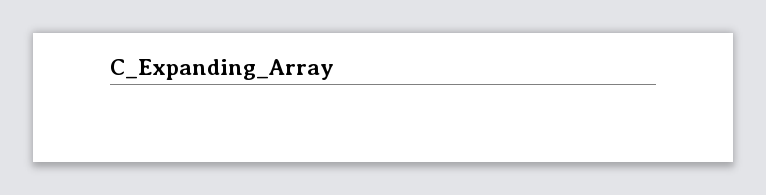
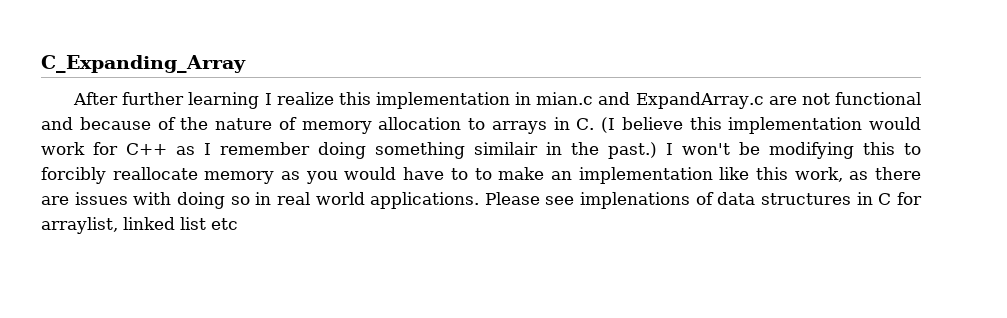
(334, 69) none -> [73,92,921,109] [41,117,921,134] [41,142,921,159] [41,167,921,184] [41,192,922,209] [41,217,238,234] // After further learning I realize this implementation in mian.c and ExpandArray.c are not functional and because of the nature of memory allocation to arrays in C. (I believe this implementation would work for C++ as I remember doing something similair in the past.) I won't be modifying this to forcibly reallocate memory as you would have to to make an implementation like this work, as there are issues with doing so in real world applications. Please see implenations of data structures in C for arraylist, linked list etc

